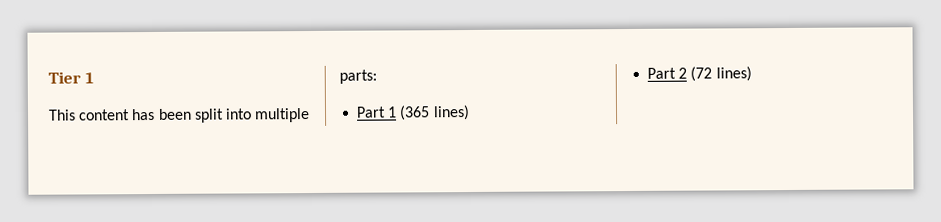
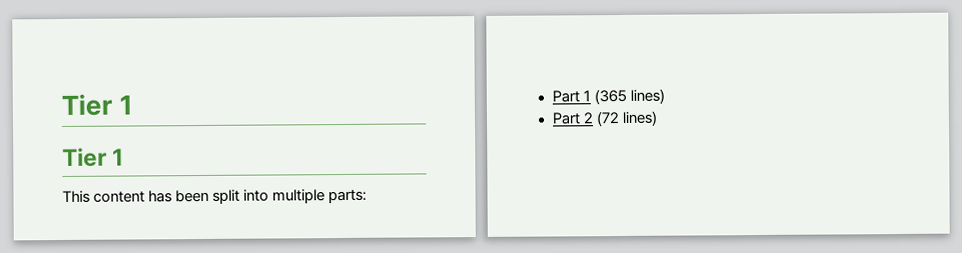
[48,71,94,84] Tier 1 -> [61,93,134,116] [62,147,125,167] Tier 1 // Tier 1

